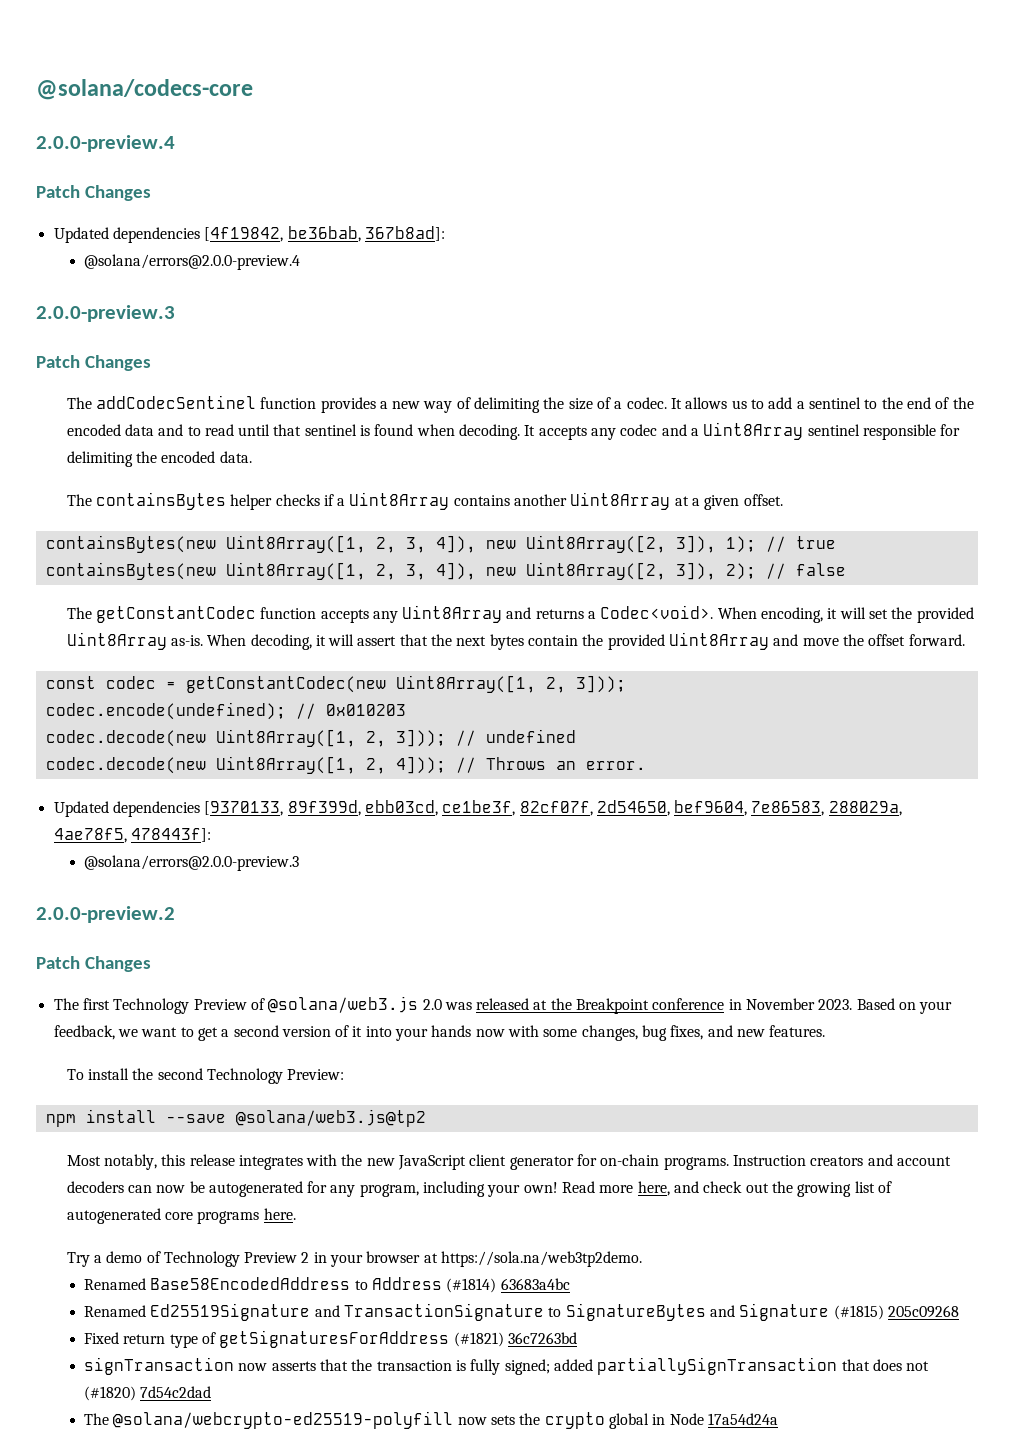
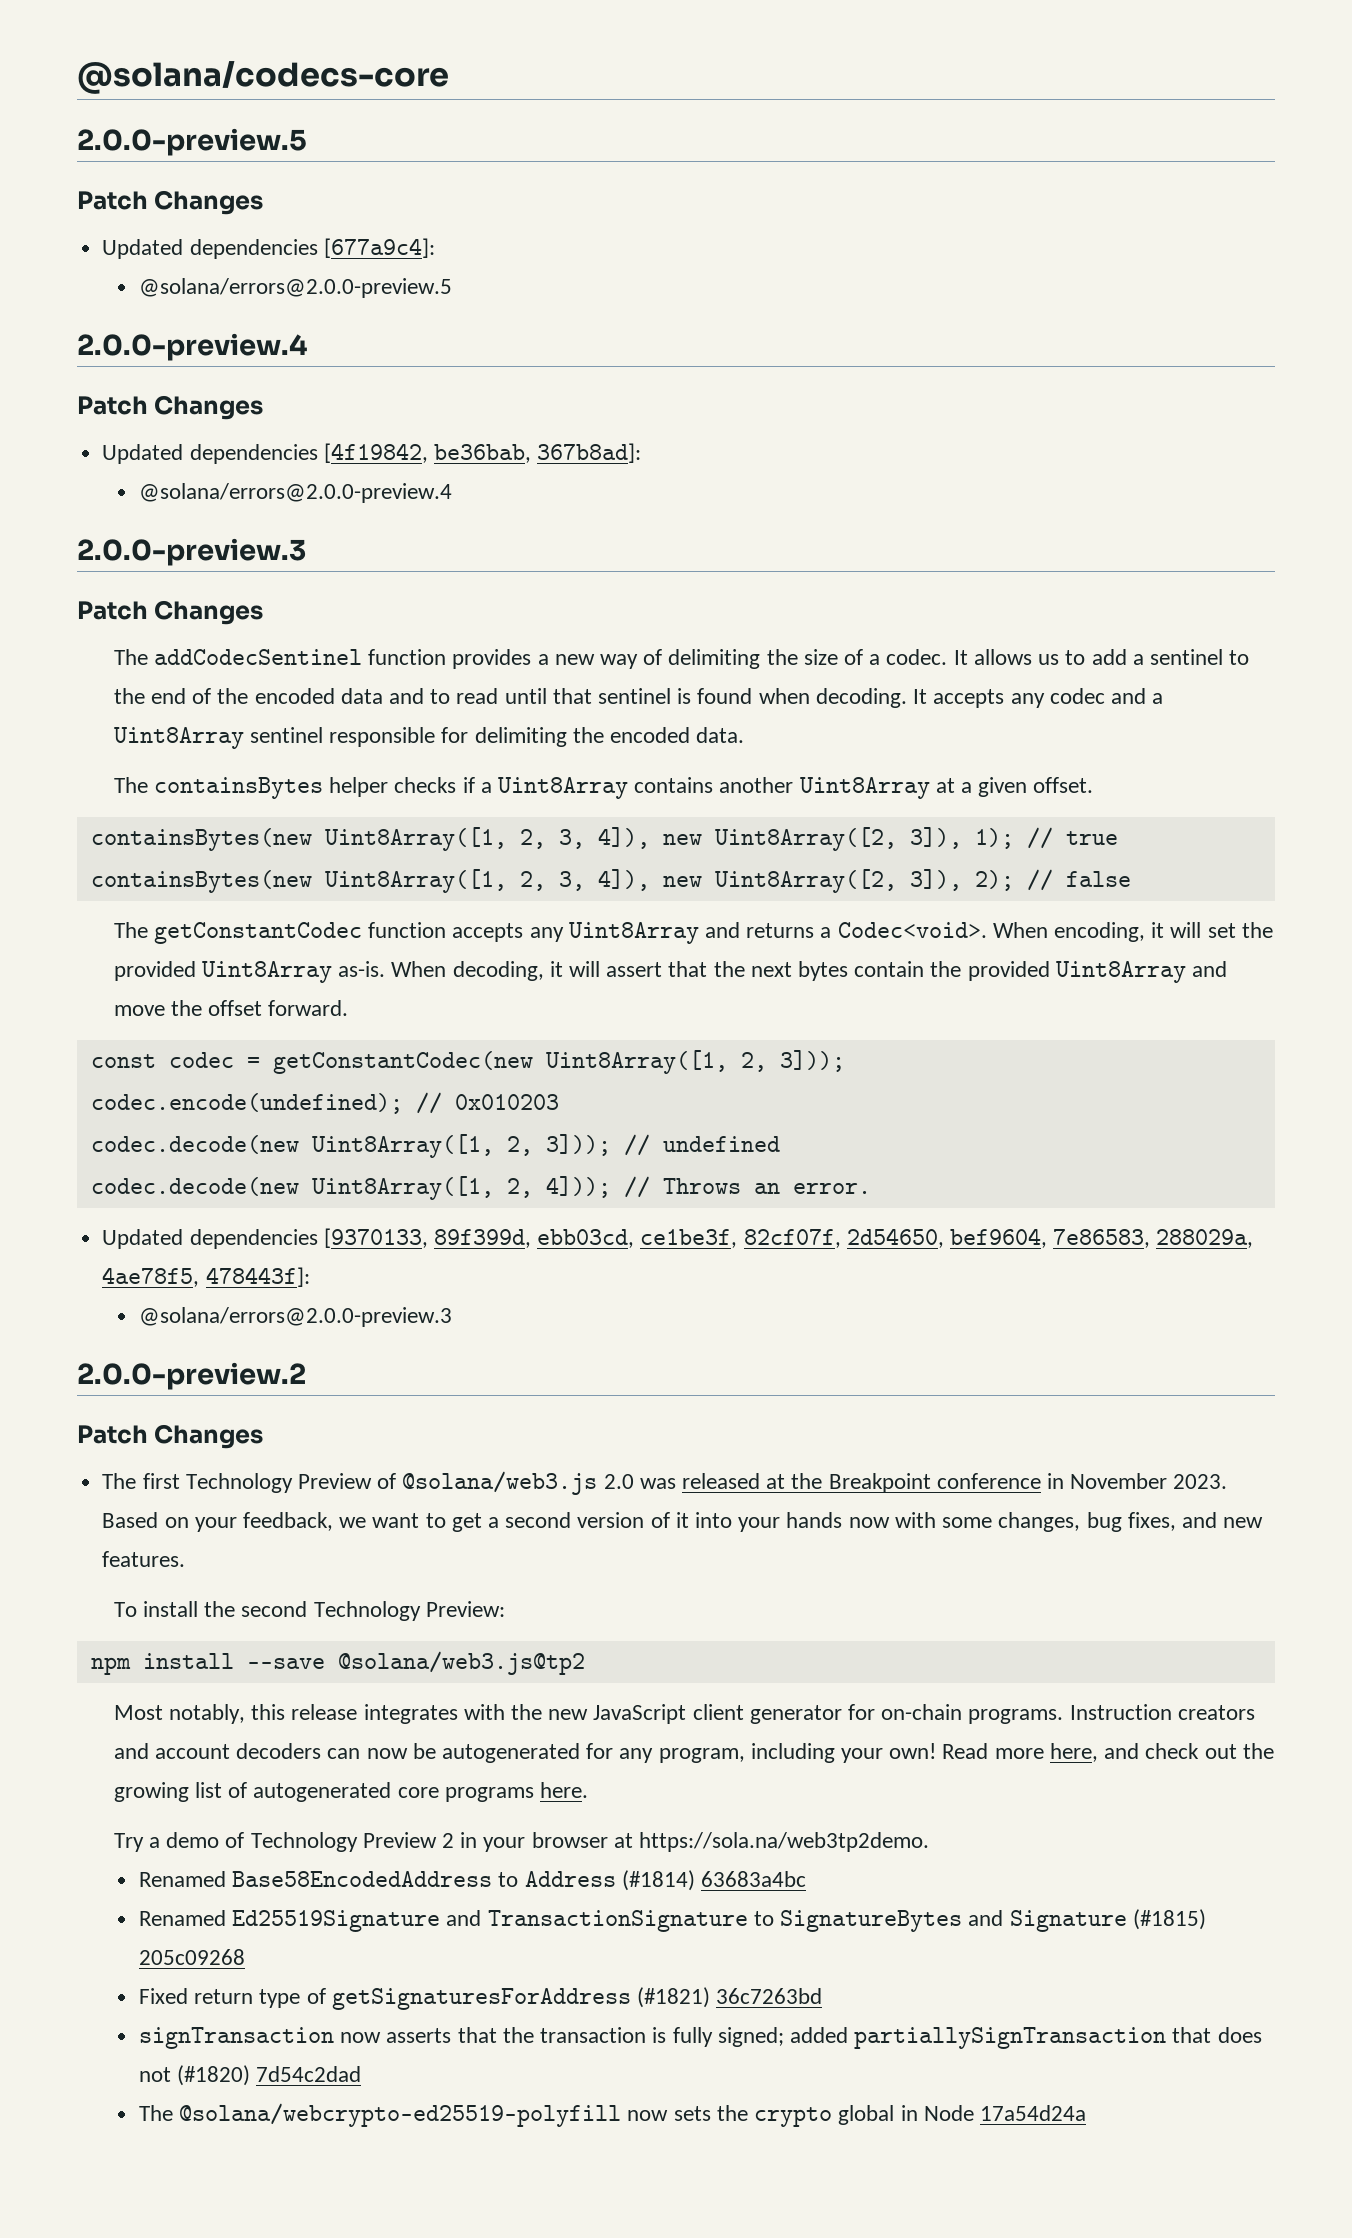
(253, 89) none -> [77,128,307,156] [77,190,264,215] [102,238,435,259] [139,278,453,298] // 2.0.0-preview.5 // Patch Changes // Updated dependencies [677a9c4]: // @solana/errors@2.0.0-preview.5

